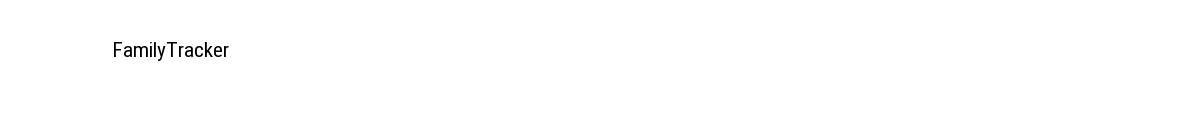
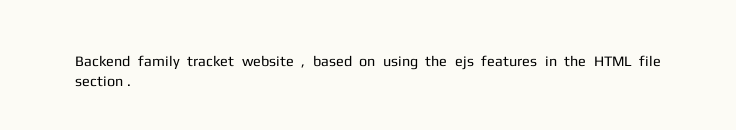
[112,42,229,61] FamilyTracker -> [75,55,661,70] [75,76,131,87] Backend family tracket website , based on using the ejs features in the HTML file section .

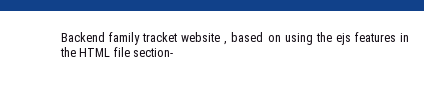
[75,76,131,87] section . -> [133,48,174,57] section-

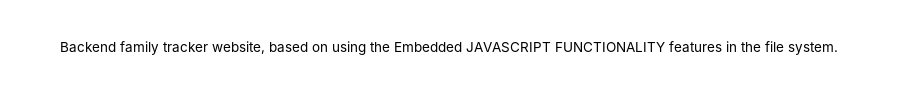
[142,32,228,45] tracket website , -> [163,41,265,54] tracker website,
[335,32,409,45] [60,47,174,57] ejs features in the HTML file section- -> [394,41,838,55] Embedded JAVASCRIPT FUNCTIONALITY features in the file system.

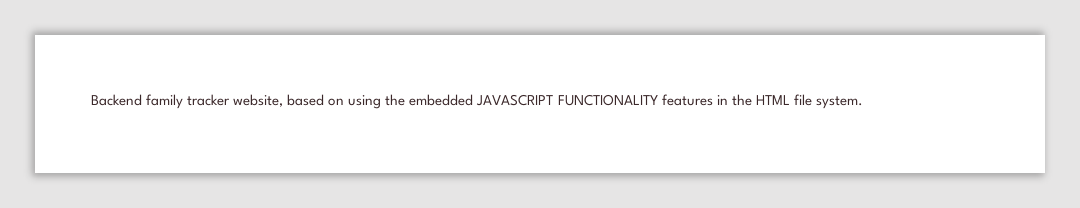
[394,42,462,52] Embedded -> [409,94,474,106] embedded
(761, 47) none -> [755,95,790,105] HTML

